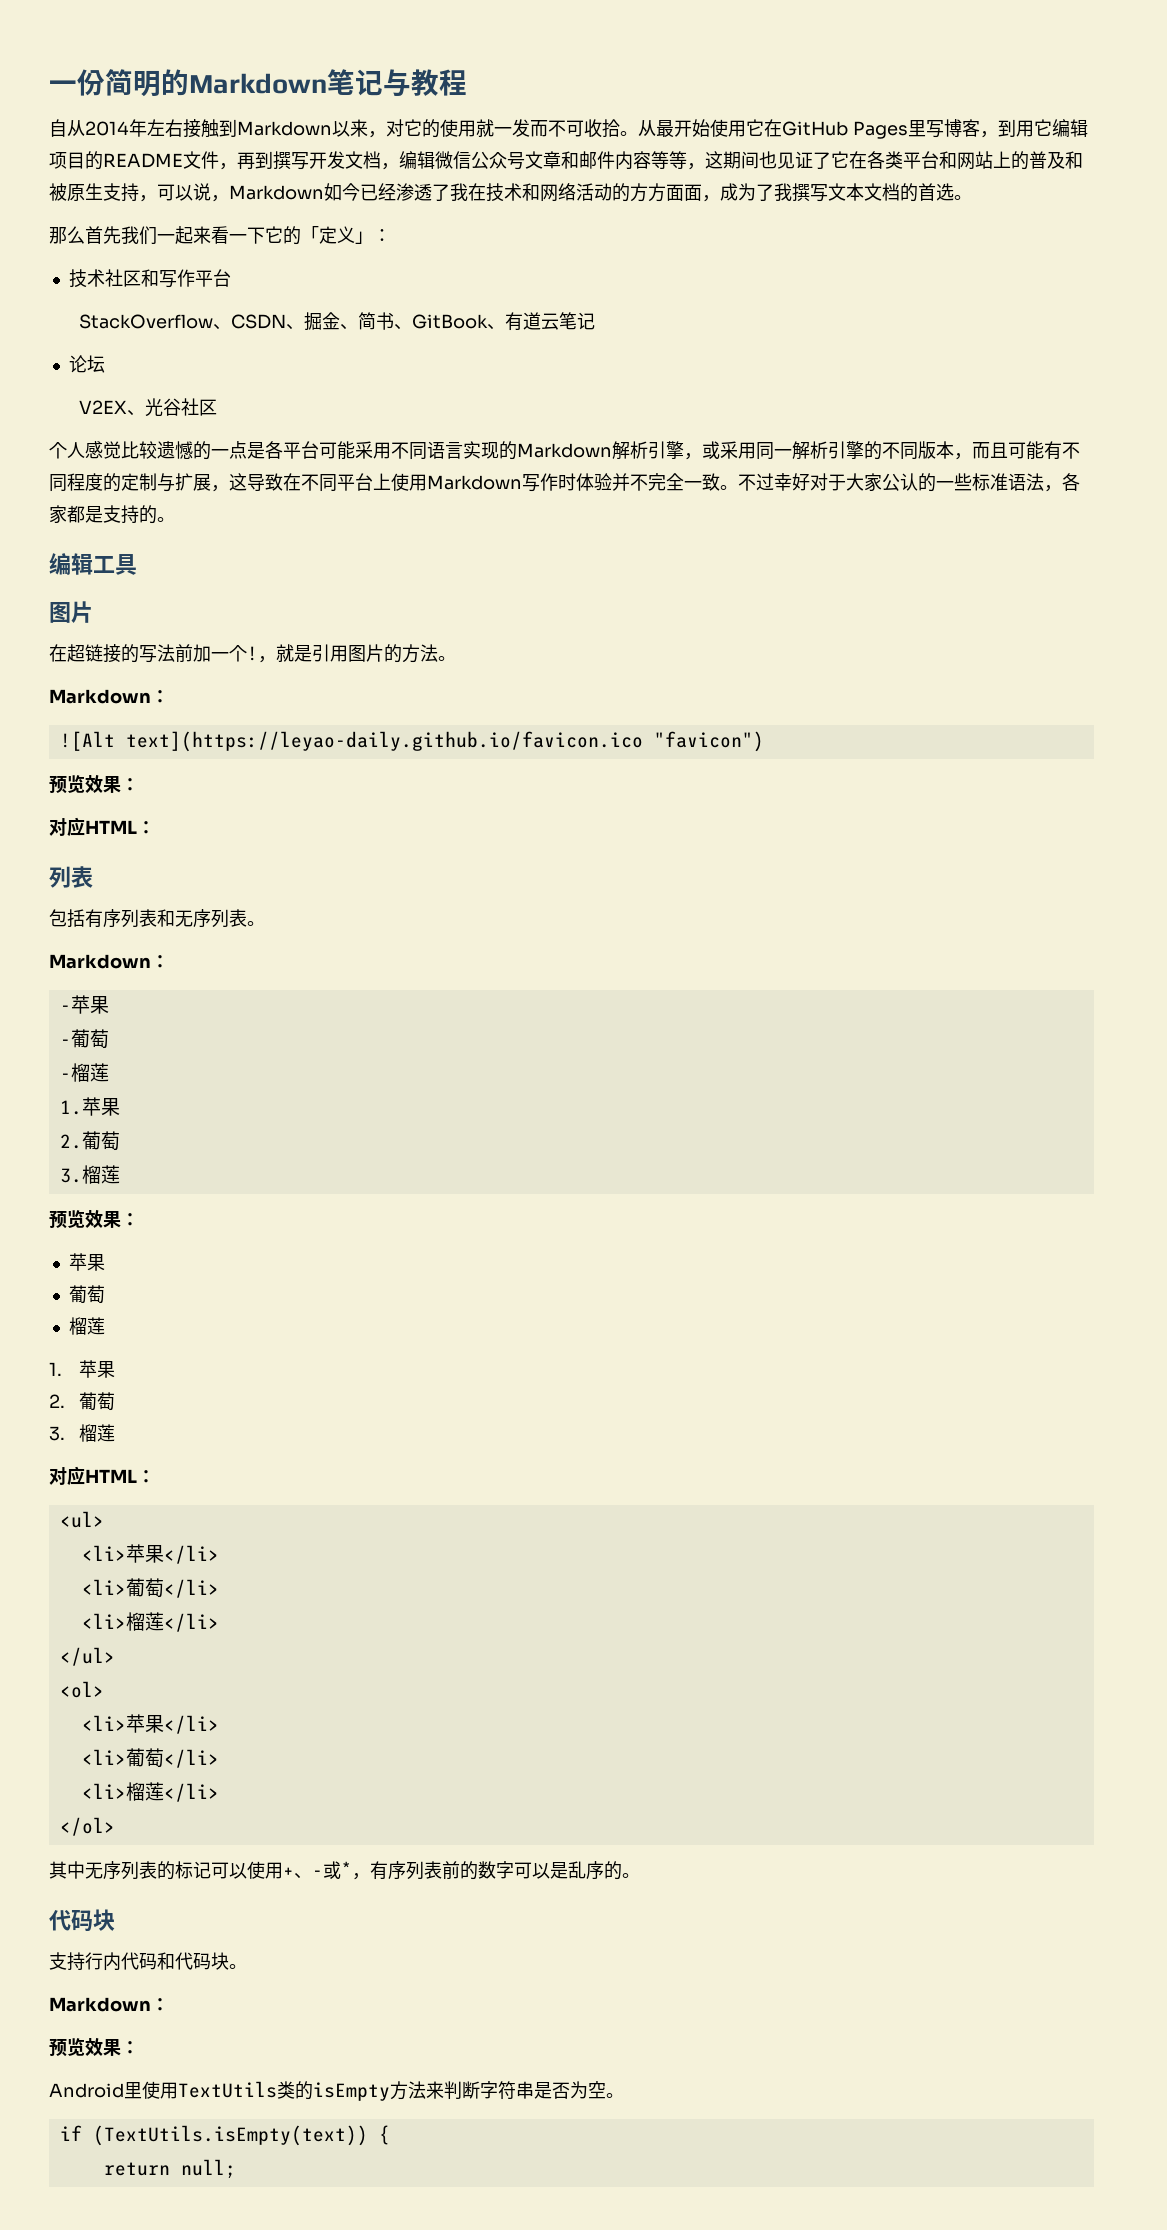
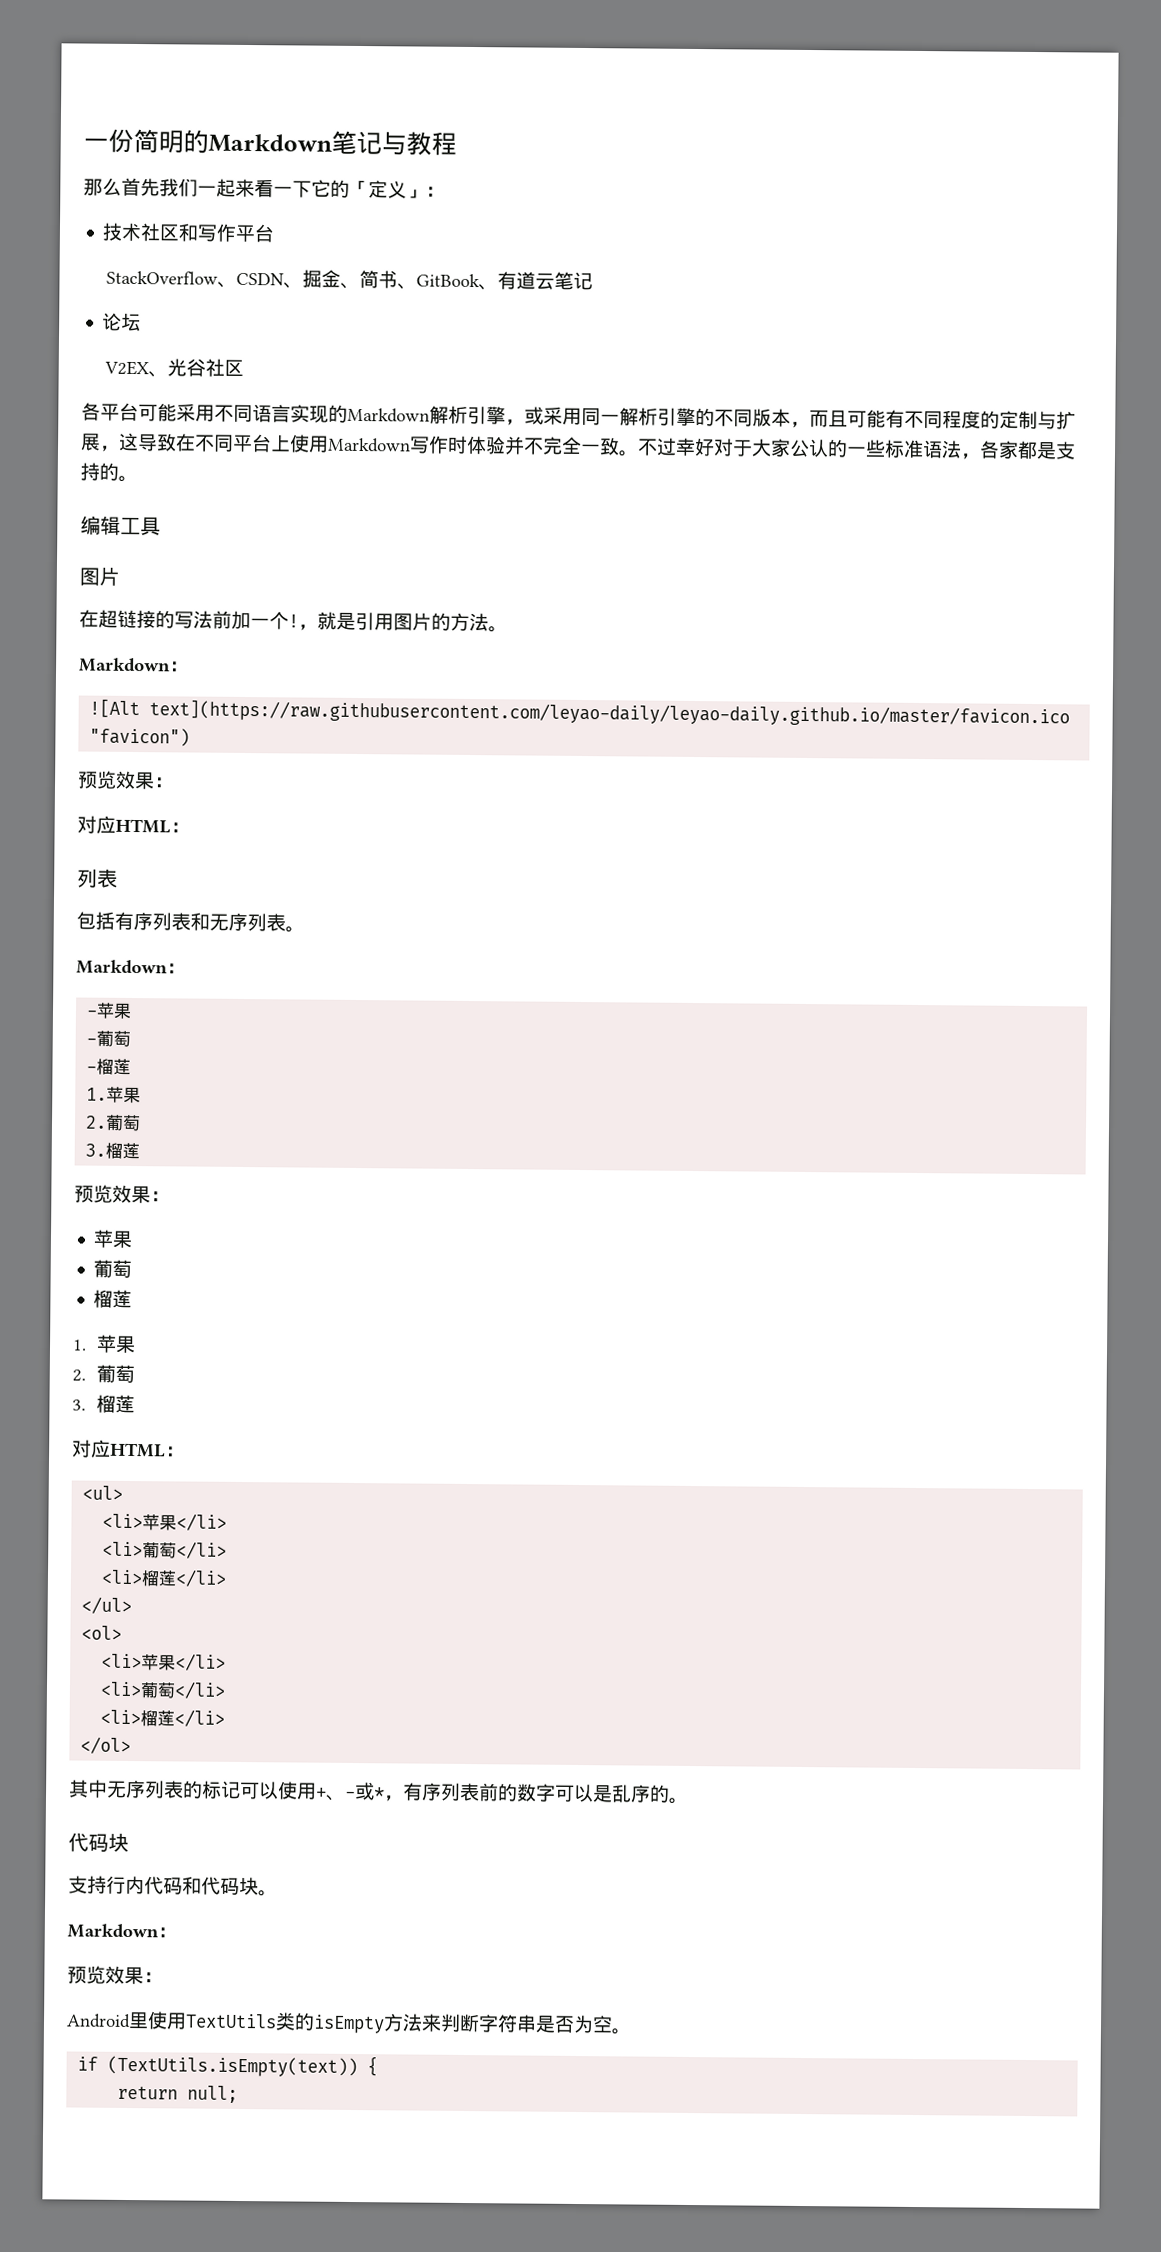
[49,119,1088,139] [49,151,1083,170] [49,183,972,202] // 自从2014年左右接触到Markdown以来，对它的使用就一发而不可收拾。从最开始使用它在GitHub Pages里写博客，到用它编辑项目的README文件，再到撰写开发文档，编辑微信公众号文章和邮件内容等等，这期间也见证了它在各类平台和网站上的普及和被原生支持，可以说，Markdown如今已经渗透了我在技术和网络活动的方方面面，成为了我撰写文本文档的首选。 -> (457, 143) none
[49,441,265,460] 个人感觉比较遗憾的一点是 -> (244, 368) none
[125,731,643,752] text](https://leyao-daily.github.io/favicon.ico -> [149,699,1071,728] text](https://raw.githubusercontent.com/leyao-daily/leyao-daily.github.io/master/favicon.ico

